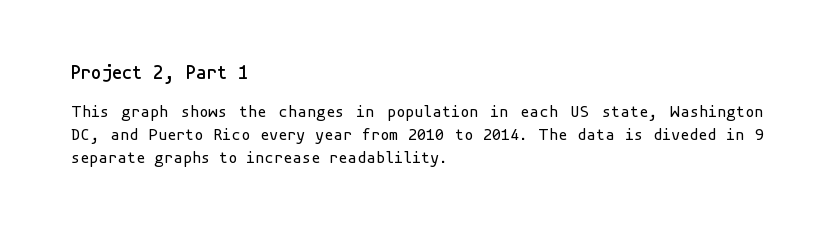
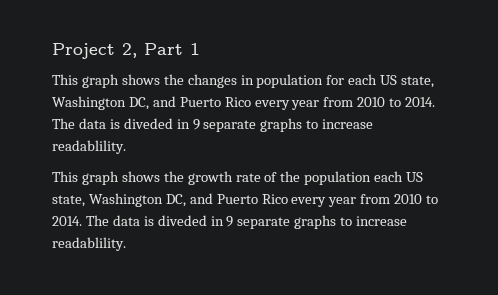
[489,105,508,117] in -> [326,75,345,85] for
(448, 159) none -> [52,171,424,185] [52,193,439,207] [52,215,408,229] [52,237,126,251] // This graph shows the growth rate of the population each US state, Washington DC, and Puerto Rico every year from 2010 to 2014. The data is diveded in 9 separate graphs to increase readablility.

